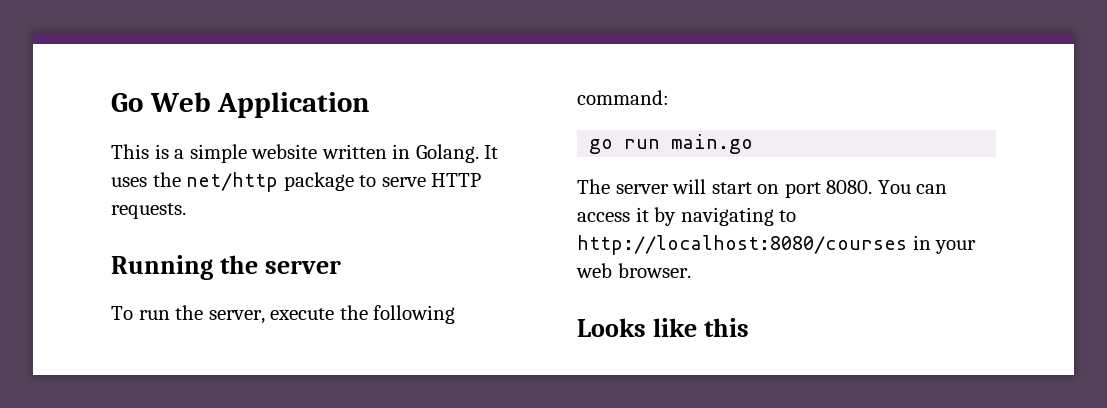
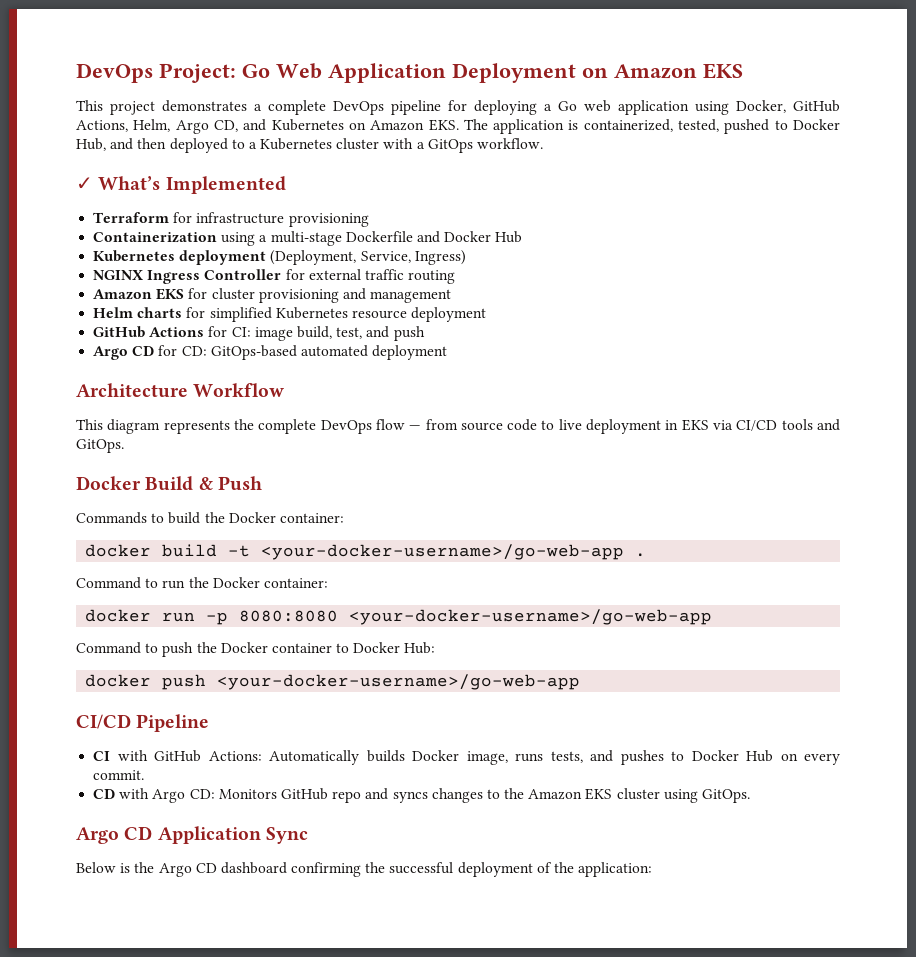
(111, 102) none -> [76,63,236,83] DevOps Project:
[111,144,499,163] [111,172,482,192] [111,203,186,219] [111,255,341,280] [111,305,456,324] [577,90,669,105] [589,134,754,154] [577,179,948,198] [577,207,797,226] [577,235,977,255] [576,263,691,278] [577,318,749,337] // This is a simple website written in Golang. It uses the net/http package to serve HTTP requests. // Running the server // To run the server, execute the following command: // go run main.go // The server will start on port 8080. You can access it by navigating to http://localhost:8080/courses in your web browser. // Looks like this -> [452,63,743,83] [76,100,840,115] [76,119,840,134] [76,138,544,153] [76,176,286,194] [93,212,369,227] [93,231,523,246] [93,250,466,265] [93,269,456,284] [93,288,452,303] [93,307,487,322] [93,326,425,341] [93,345,448,360] [76,383,285,398] [76,419,840,434] [76,439,124,453] [76,476,262,491] [76,512,344,524] [85,544,647,560] [76,577,328,589] [85,609,713,625] [76,642,436,657] [85,674,581,690] [76,714,210,732] [93,750,841,765] [93,770,145,780] [93,788,751,803] [76,826,308,844] [76,862,653,877] Deployment on Amazon EKS // This project demonstrates a complete DevOps pipeline for deploying a Go web application using Docker, GitHub Actions, Helm, Argo CD, and Kubernetes on Amazon EKS. The application is containerized, tested, pushed to Docker Hub, and then deployed to a Kubernetes cluster with a GitOps workflow. // ✓ What’s Implemented // Terraform for infrastructure provisioning // Containerization using a multi-stage Dockerfile and Docker Hub // Kubernetes deployment (Deployment, Service, Ingress) // NGINX Ingress Controller for external traffic routing // Amazon EKS for cluster provisioning and management // Helm charts for simplified Kubernetes resource deployment // GitHub Actions for CI: image build, test, and push // Argo CD for CD: GitOps-based automated deployment // Architecture Workflow // This diagram represents the complete DevOps flow — from source code to live deployment in EKS via CI/CD tools and GitOps. // Docker Build & Push // Commands to build the Docker container: // docker build -t <your-docker-username>/go-web-app . // Command to run the Docker container: // docker run -p 8080:8080 <your-docker-username>/go-web-app // Command to push the Docker container to Docker Hub: // docker push <your-docker-username>/go-web-app // CI/CD Pipeline // CI with GitHub Actions: Automatically builds Docker image, runs tests, and pushes to Docker Hub on every commit. // CD with Argo CD: Monitors GitHub repo and syncs changes to the Amazon EKS cluster using GitOps. // Argo CD Application Sync // Below is the Argo CD dashboard confirming the successful deployment of the application:

